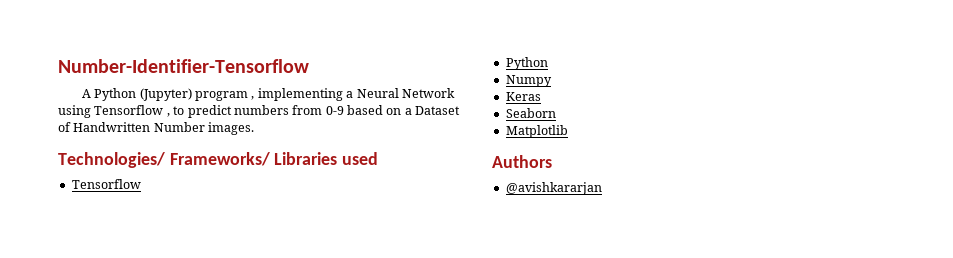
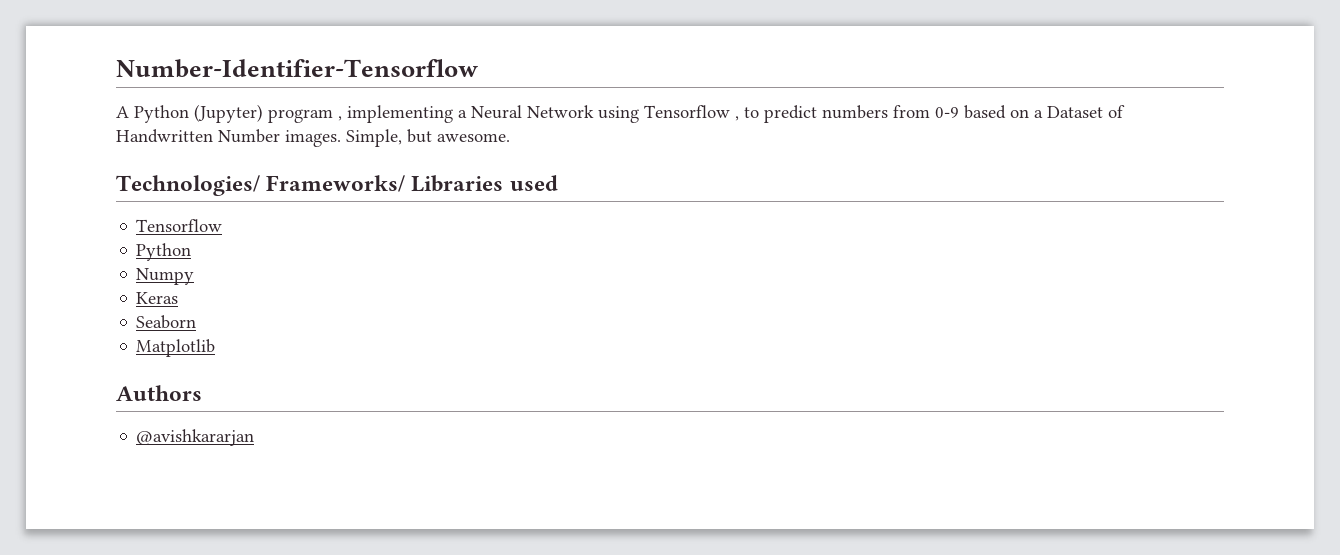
(255, 128) none -> [346,129,510,147] Simple, but awesome.

